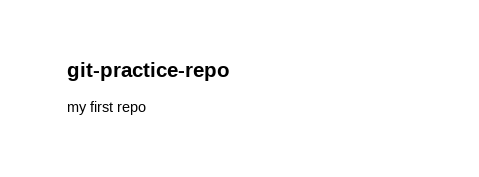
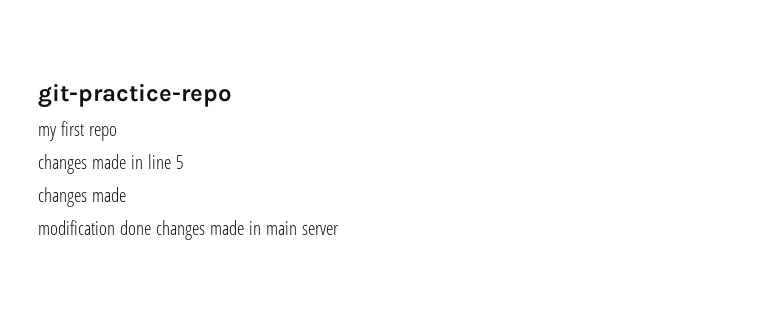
(146, 109) none -> [38,154,184,174] [38,187,126,207] [38,220,339,240] // changes made in line 5 // changes made // modification done changes made in main server

